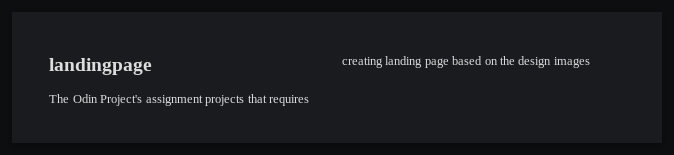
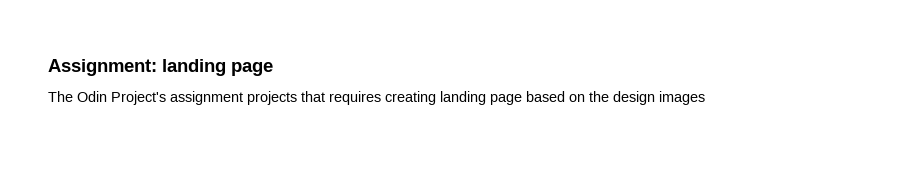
[49,58,152,75] landingpage -> [48,59,273,76] Assignment: landing page

